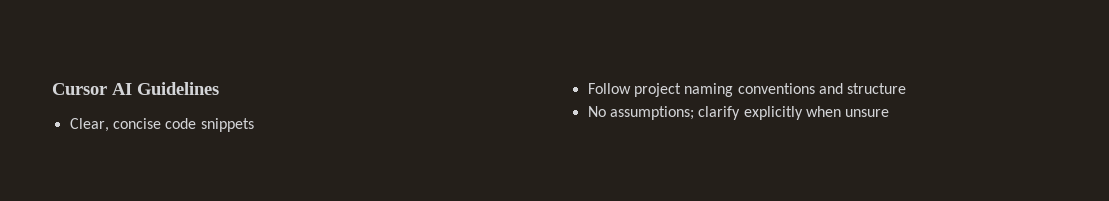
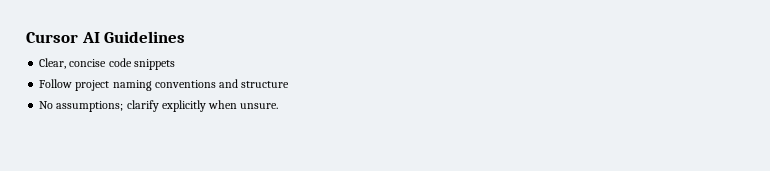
[845,109,890,117] unsure -> [240,103,279,109] unsure.

